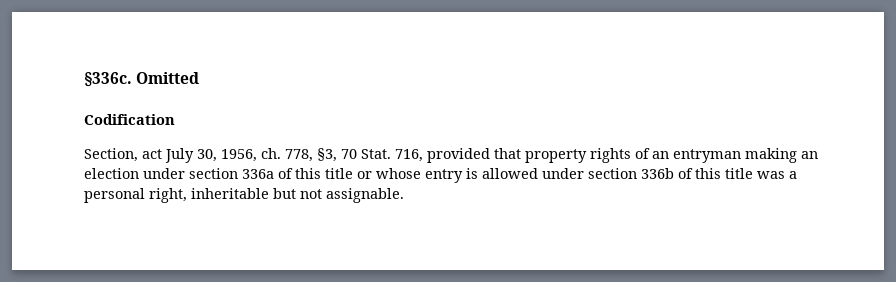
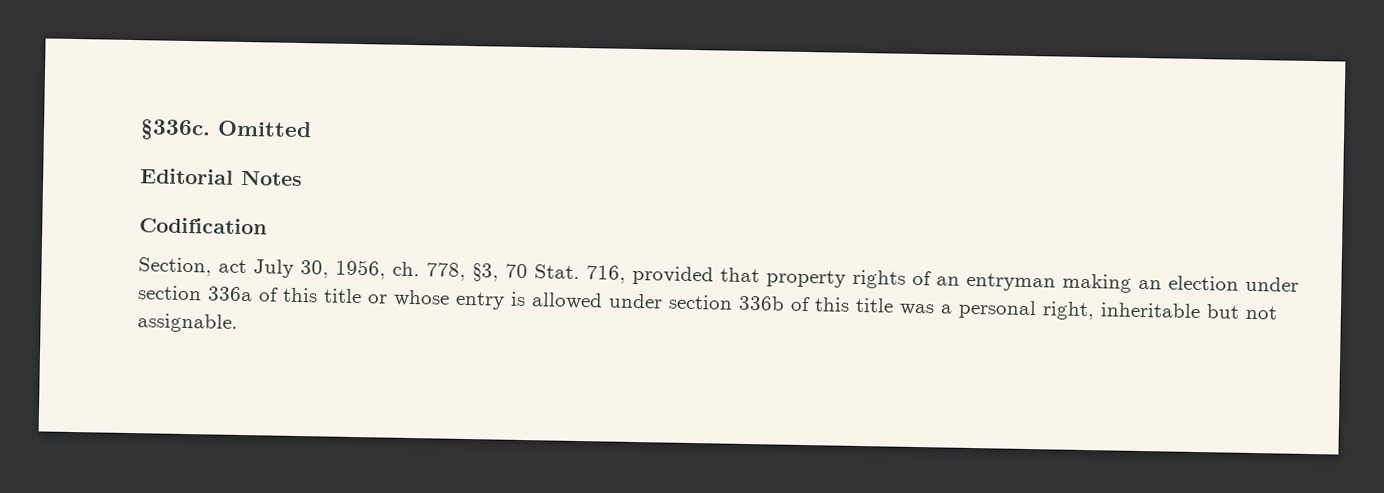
(200, 78) none -> [140,168,303,187] // Editorial Notes

